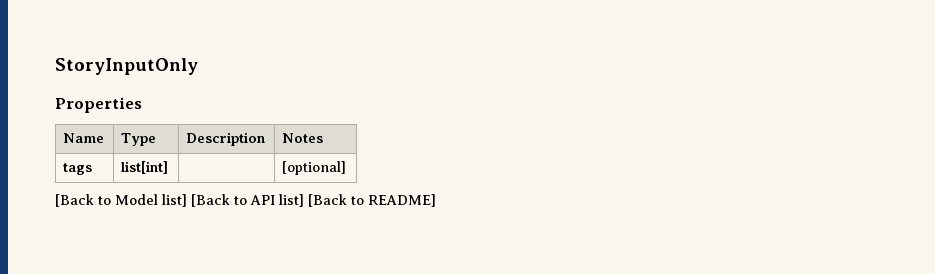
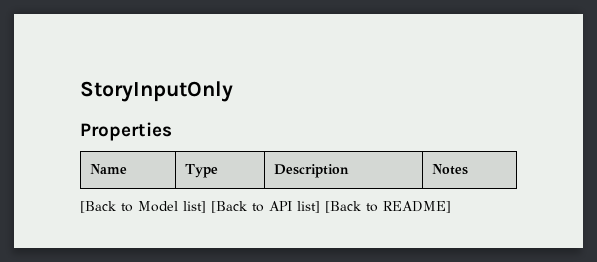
[63,163,93,175] [121,161,169,174] [282,161,347,175] // tags | list[int] | | [optional] -> (469, 169) none

